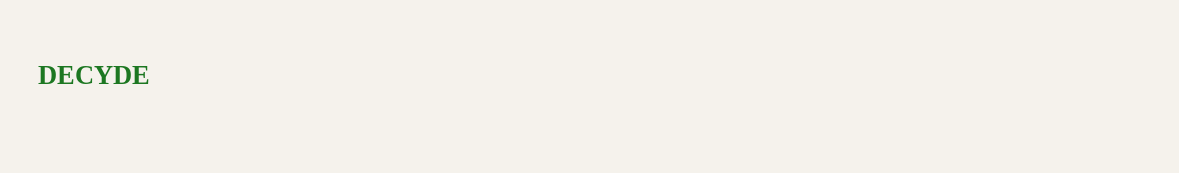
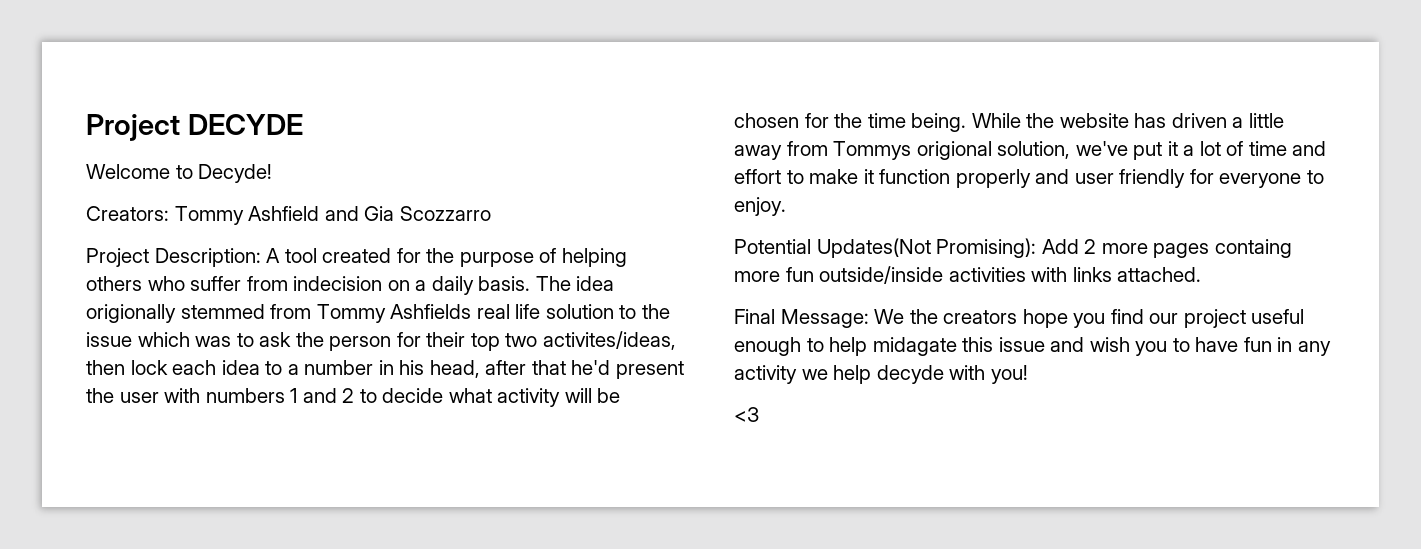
(38, 75) none -> [86,114,180,141] Project
(150, 75) none -> [86,164,273,183] [86,206,491,225] [86,248,627,267] [86,276,615,295] [86,304,670,323] [86,331,676,351] [86,360,684,379] [86,388,621,407] [734,113,1284,132] [734,141,1327,160] [734,169,1324,188] [734,197,786,216] [734,238,1292,258] [734,266,1202,284] [734,309,1305,328] [734,337,1331,356] [734,365,1028,384] [734,407,759,422] // Welcome to Decyde! // Creators: Tommy Ashfield and Gia Scozzarro // Project Description: A tool created for the purpose of helping others who suffer from indecision on a daily basis. The idea origionally stemmed from Tommy Ashfields real life solution to the issue which was to ask the person for their top two activites/ideas, then lock each idea to a number in his head, after that he'd present the user with numbers 1 and 2 to decide what activity will be chosen for the time being. While the website has driven a little away from Tommys origional solution, we've put it a lot of time and effort to make it function properly and user friendly for everyone to enjoy. // Potential Updates(Not Promising): Add 2 more pages containg more fun outside/inside activities with links attached. // Final Message: We the creators hope you find our project useful enough to help midagate this issue and wish you to have fun in any activity we help decyde with you! // <3

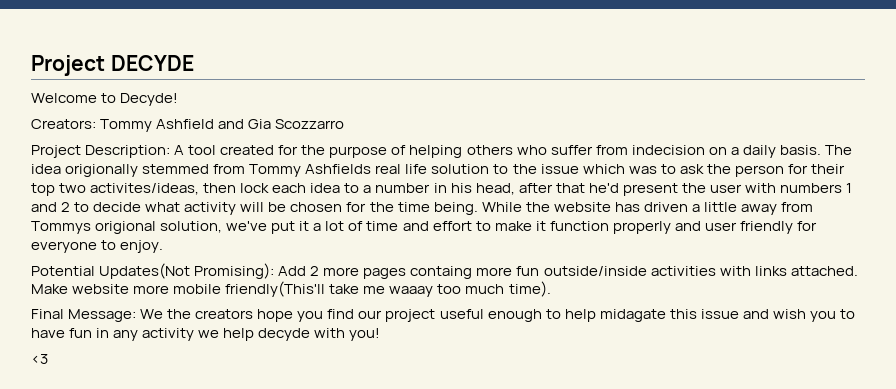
(1202, 274) none -> [31,281,551,297] Make website more mobile friendly(This'll take me waaay too much time).

